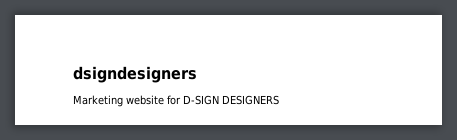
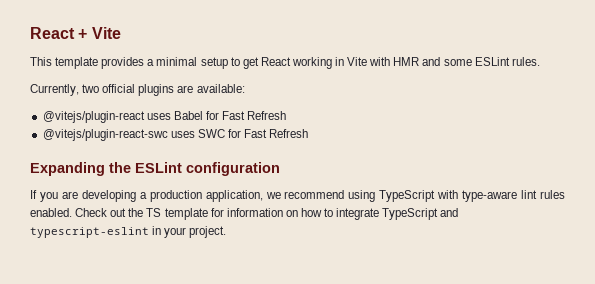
[73,66,197,83] [73,95,279,107] dsigndesigners // Marketing website for D-SIGN DESIGNERS -> [30,27,121,39] [30,57,540,69] [30,84,245,96] [42,111,287,123] [42,129,309,141] [30,162,280,176] [30,190,565,202] [30,208,459,220] [30,226,227,238] React + Vite // This template provides a minimal setup to get React working in Vite with HMR and some ESLint rules. // Currently, two official plugins are available: // @vitejs/plugin-react uses Babel for Fast Refresh // @vitejs/plugin-react-swc uses SWC for Fast Refresh // Expanding the ESLint configuration // If you are developing a production application, we recommend using TypeScript with type-aware lint rules enabled. Check out the TS template for information on how to integrate TypeScript and typescript-eslint in your project.

